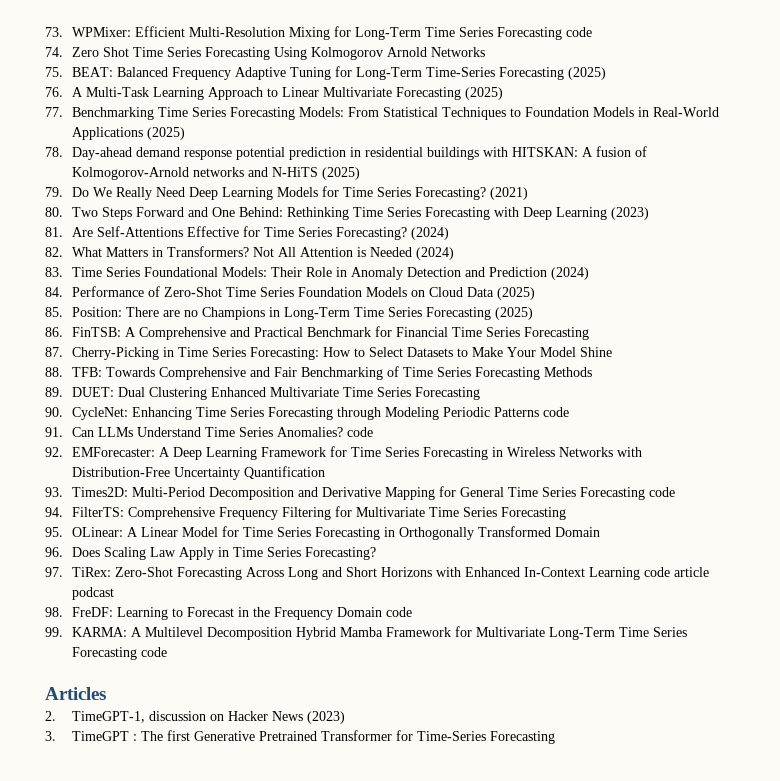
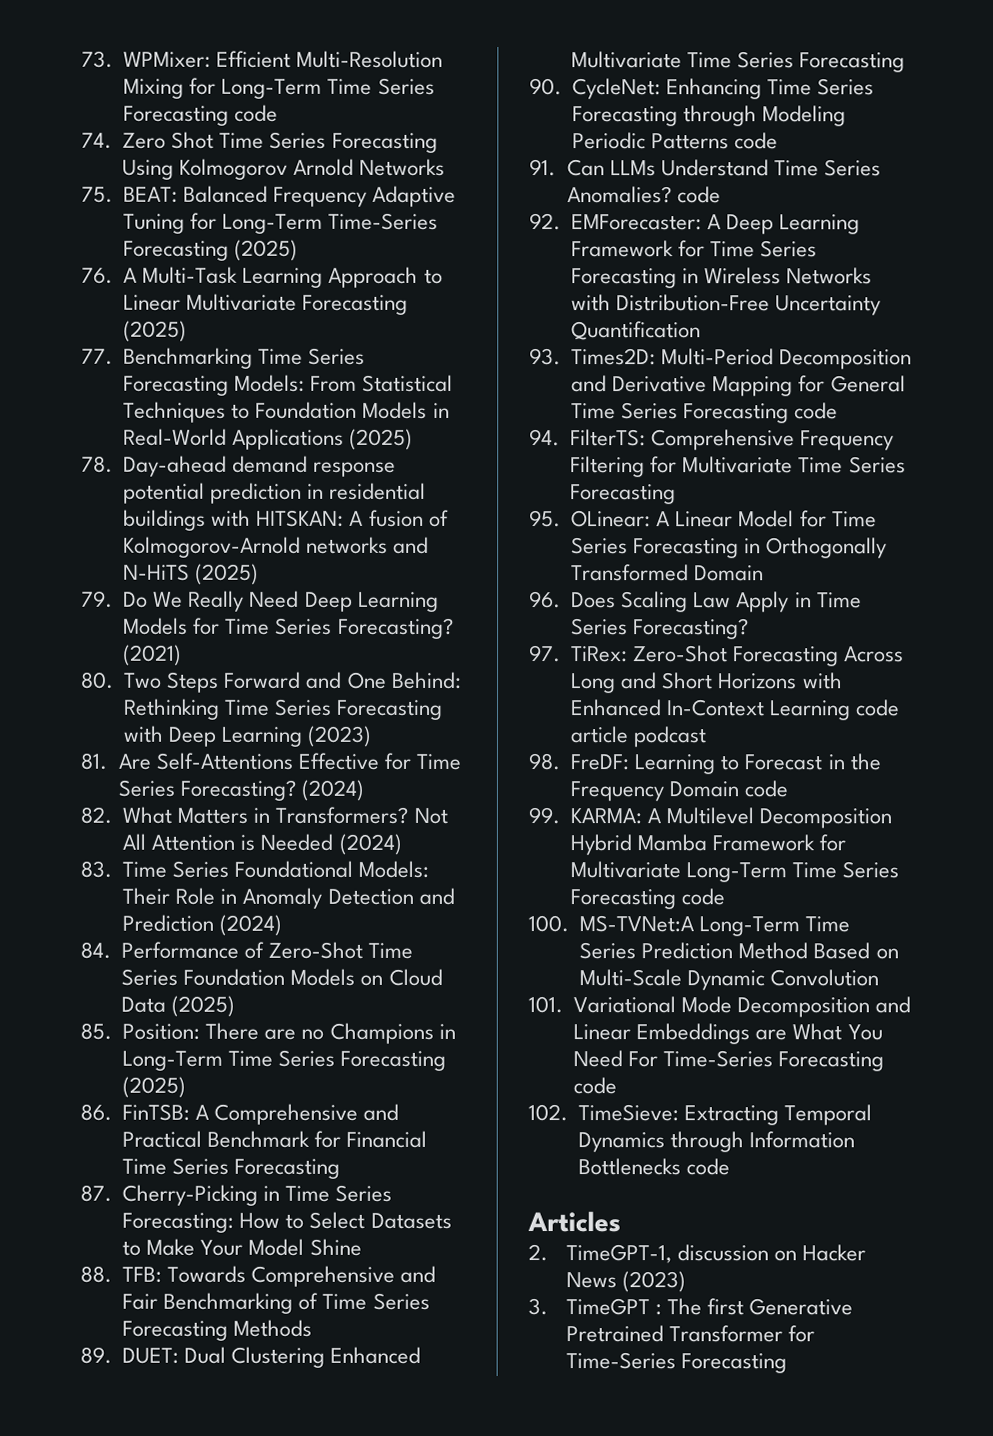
(168, 652) none -> [528,915,851,937] [579,942,899,960] [579,969,880,991] [528,996,912,1018] [573,1023,883,1045] [573,1050,885,1072] [573,1077,618,1095] [528,1104,873,1126] [578,1131,856,1153] [578,1158,731,1176] // 100. MS-TVNet:A Long-Term Time Series Prediction Method Based on Multi-Scale Dynamic Convolution // 101. Variational Mode Decomposition and Linear Embeddings are What You Need For Time-Series Forecasting code // 102. TimeSieve: Extracting Temporal Dynamics through Information Bottlenecks code

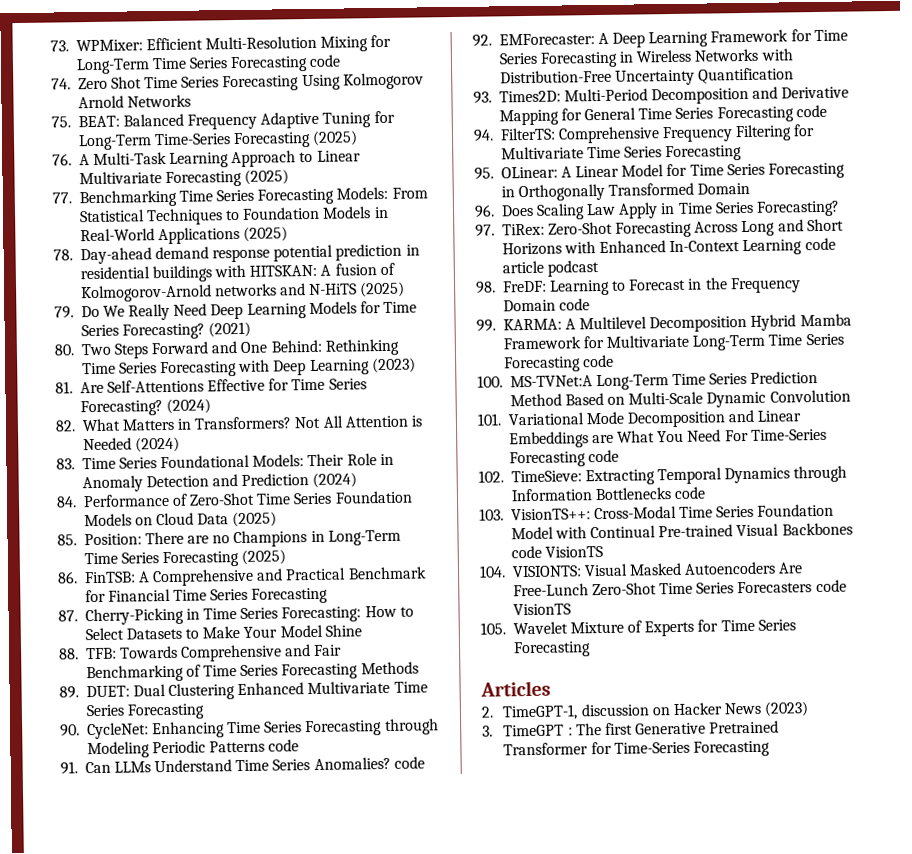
(731, 1167) none -> [479,503,835,521] [510,522,853,540] [510,545,603,559] [479,561,804,578] [512,579,847,597] [512,603,571,616] [480,619,796,637] [512,641,591,658] // 103. VisionTS++: Cross-Modal Time Series Foundation Model with Continual Pre-trained Visual Backbones code VisionTS // 104. VISIONTS: Visual Masked Autoencoders Are Free-Lunch Zero-Shot Time Series Forecasters code VisionTS // 105. Wavelet Mixture of Experts for Time Series Forecasting

